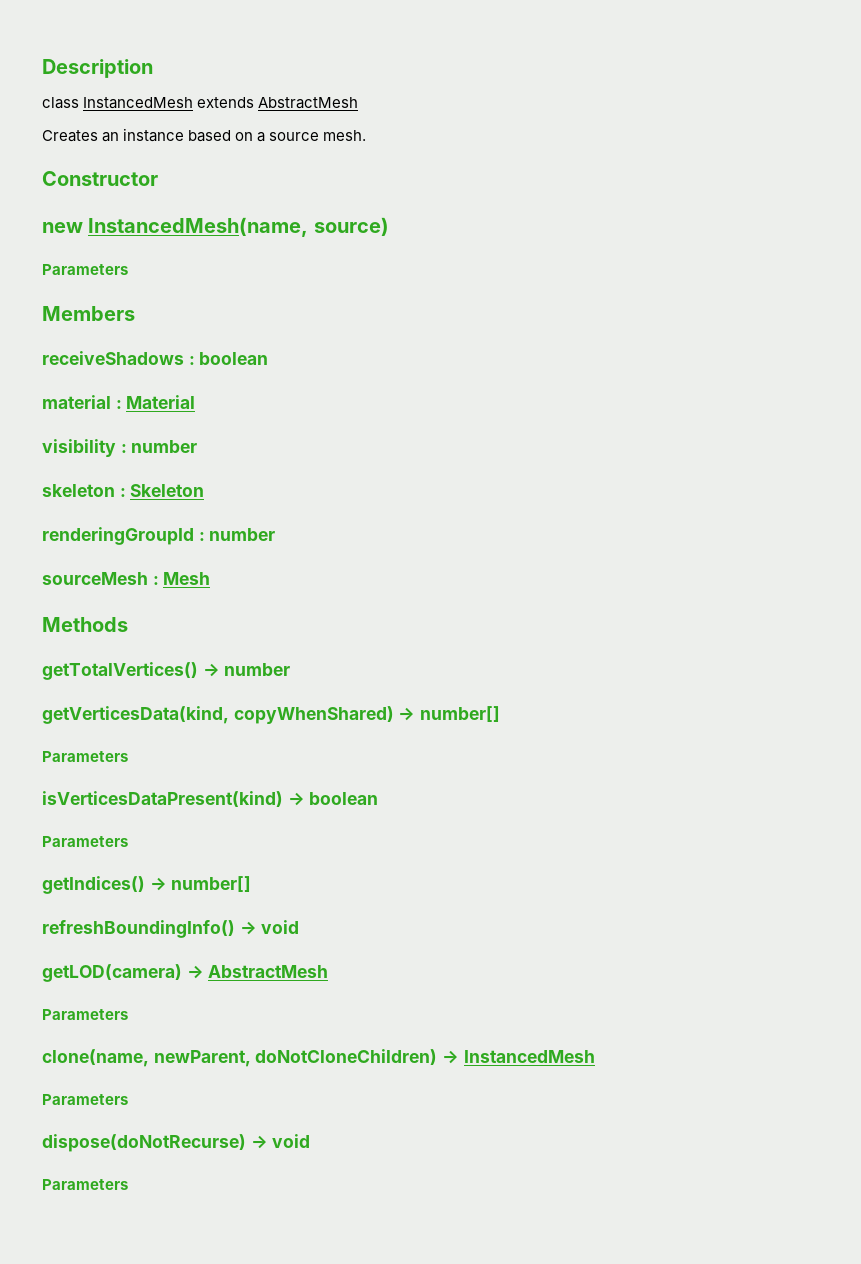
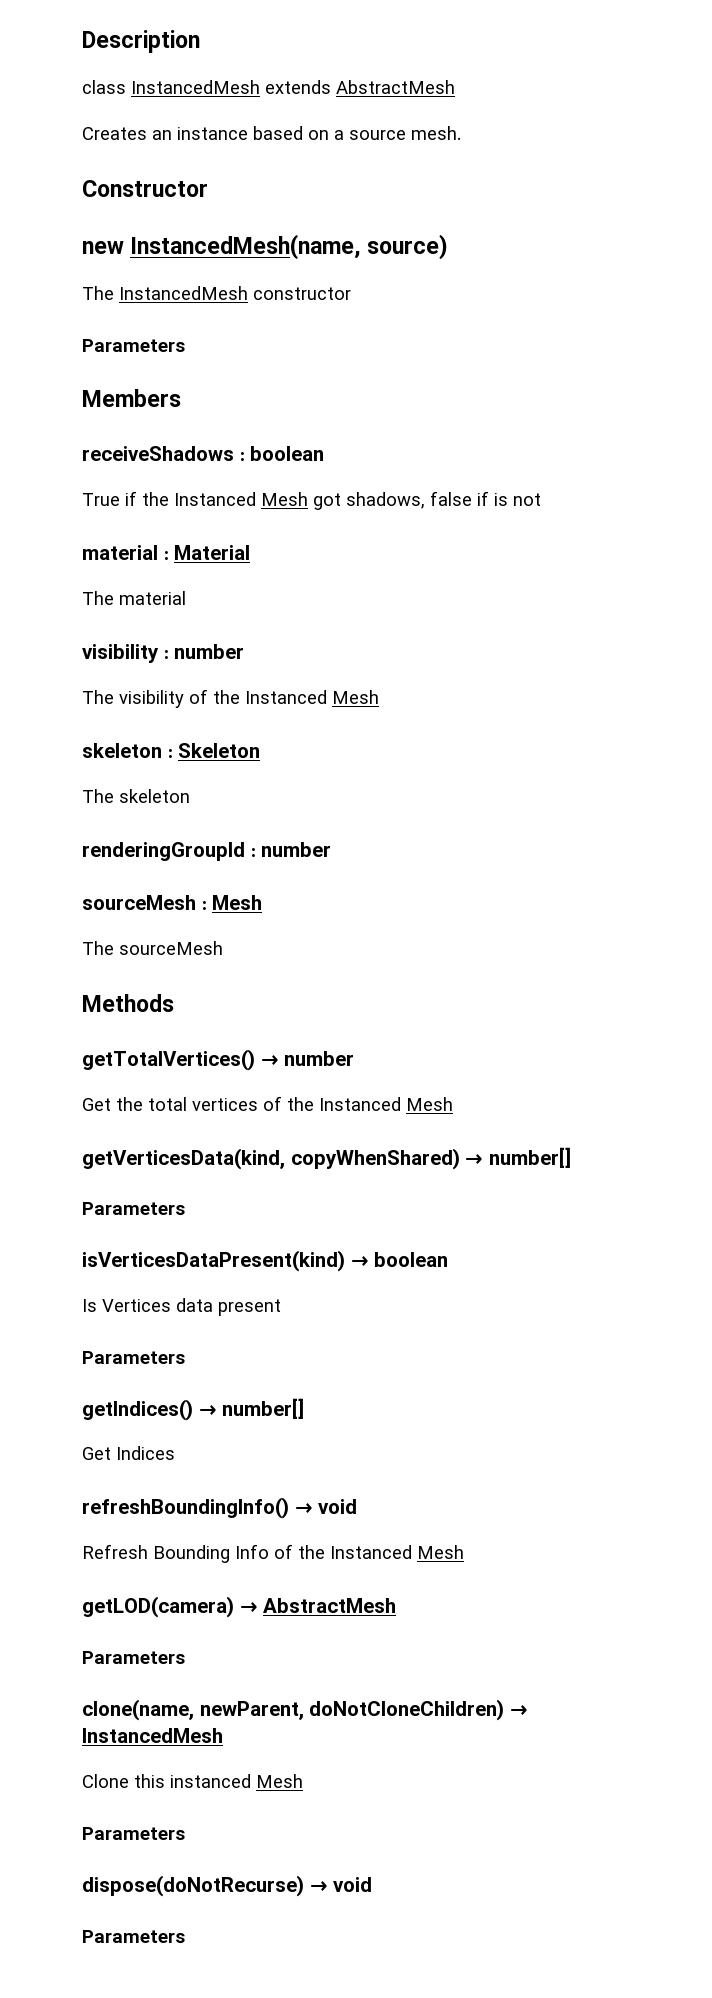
(389, 226) none -> [82,286,351,300] // The InstancedMesh constructor
(269, 358) none -> [82,491,541,510] // True if the Instanced Mesh got shadows, false if is not
(196, 402) none -> [82,591,186,605] // The material
(198, 446) none -> [82,689,379,708] // The visibility of the Instanced Mesh
(205, 490) none -> [82,789,190,803] // The skeleton
(211, 578) none -> [82,941,223,955] // The sourceMesh
(291, 669) none -> [82,1096,453,1111] // Get the total vertices of the Instanced Mesh
(379, 798) none -> [82,1298,281,1316] // Is Vertices data present
(252, 884) none -> [82,1446,175,1460] // Get Indices
(300, 927) none -> [82,1544,464,1563] // Refresh Bounding Info of the Instanced Mesh
(595, 1056) none -> [82,1774,303,1788] // Clone this instanced Mesh

